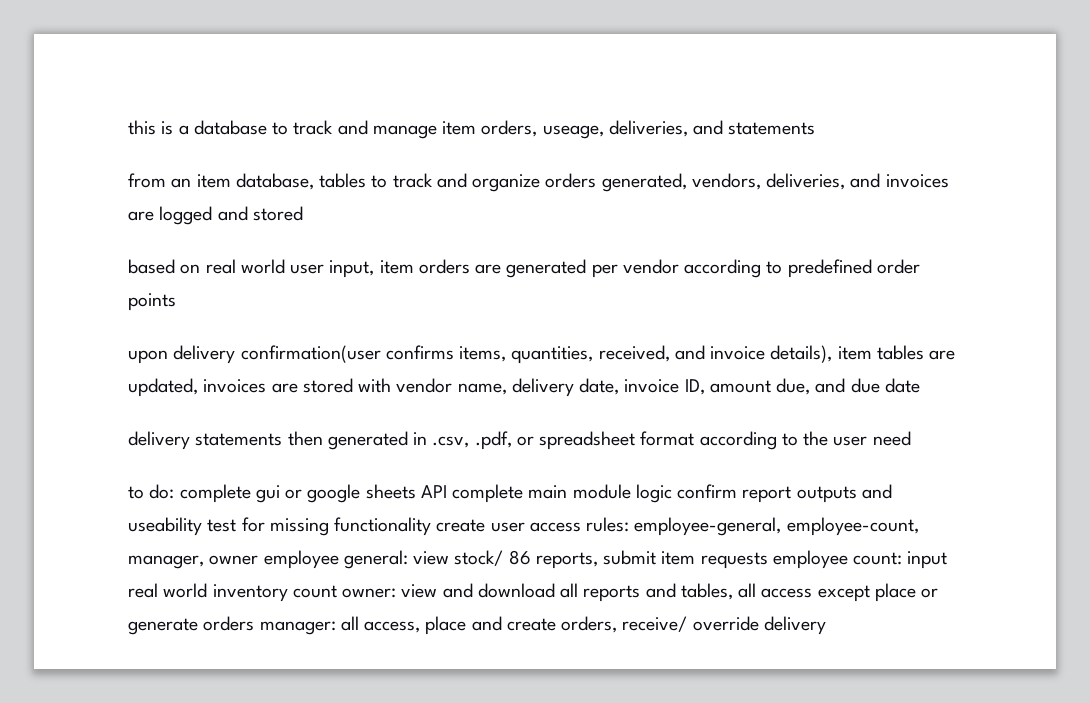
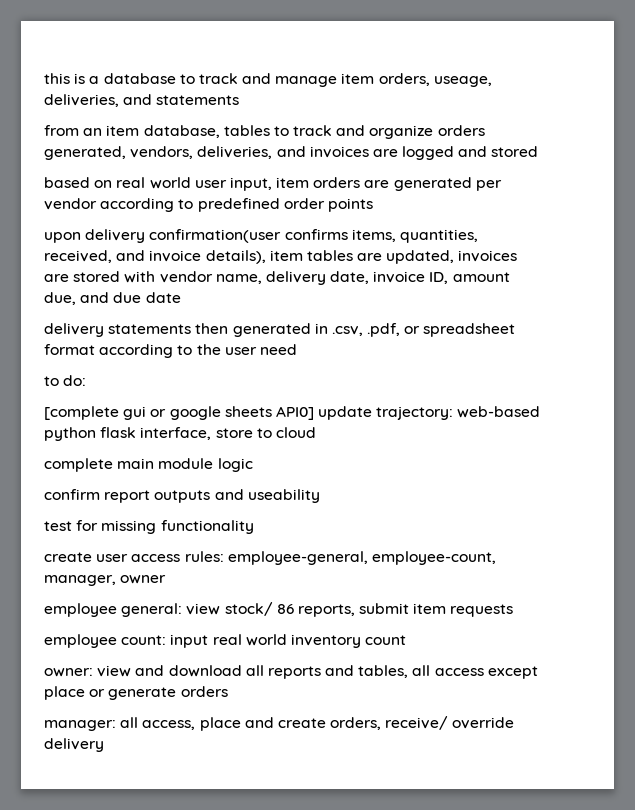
[179,484,251,503] complete -> [44,406,119,420] // [complete
[420,485,447,498] API -> [275,406,541,420] [44,427,316,441] API0] update trajectory: web-based python flask interface, store to cloud //
(672, 493) none -> (253, 465) //
(202, 526) none -> (320, 496) //
(432, 526) none -> (254, 527) //
(259, 560) none -> (167, 579) //
(768, 560) none -> (514, 610) //
(337, 591) none -> (407, 640) //
(255, 623) none -> (228, 691) //

